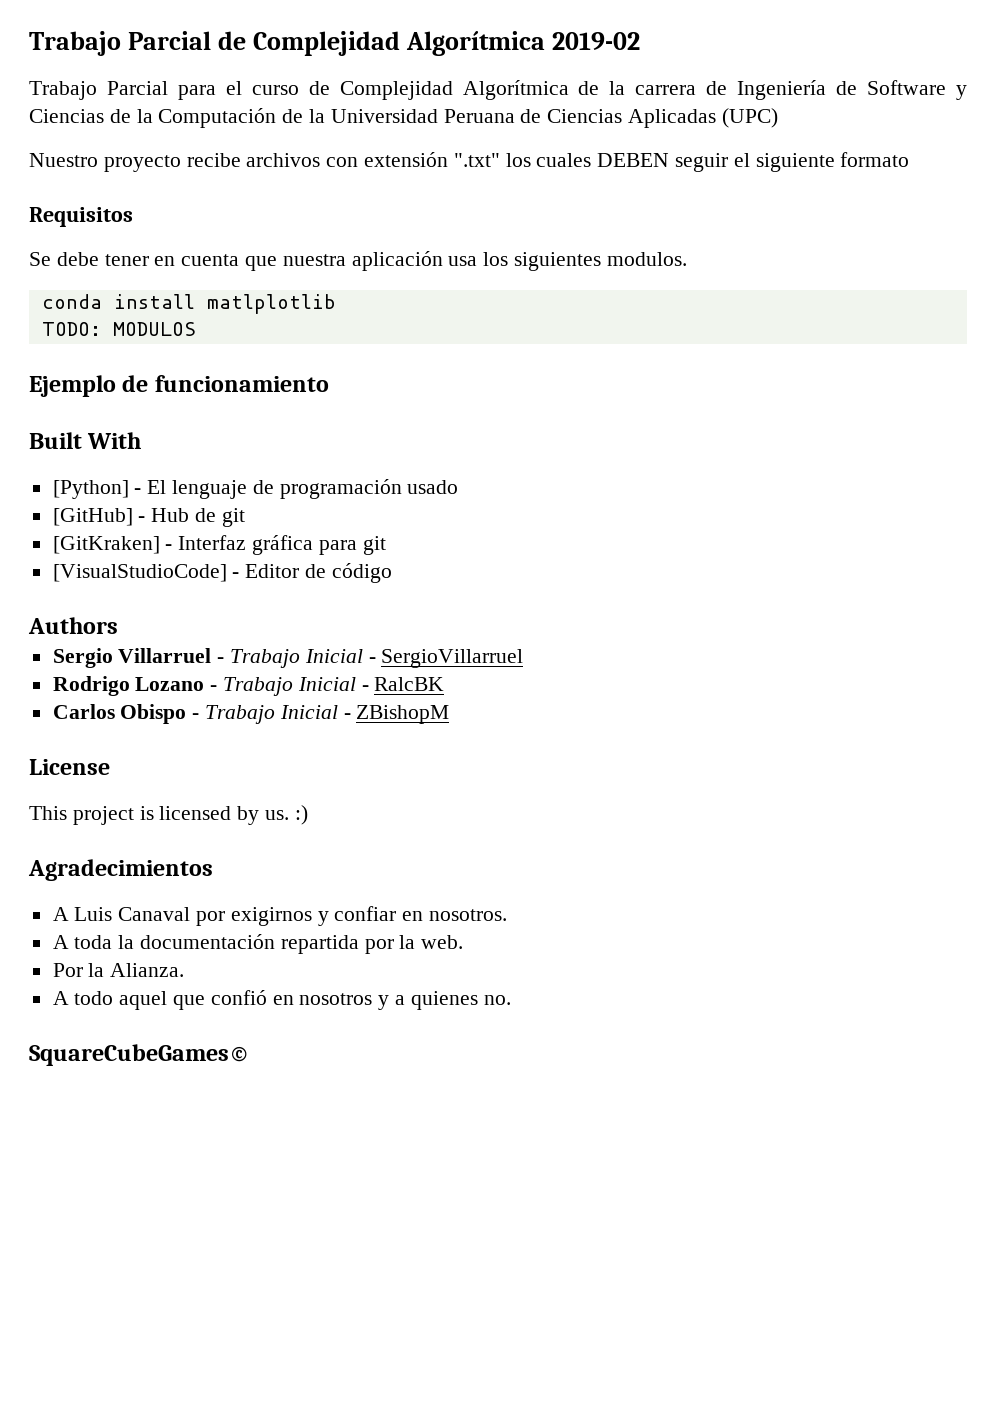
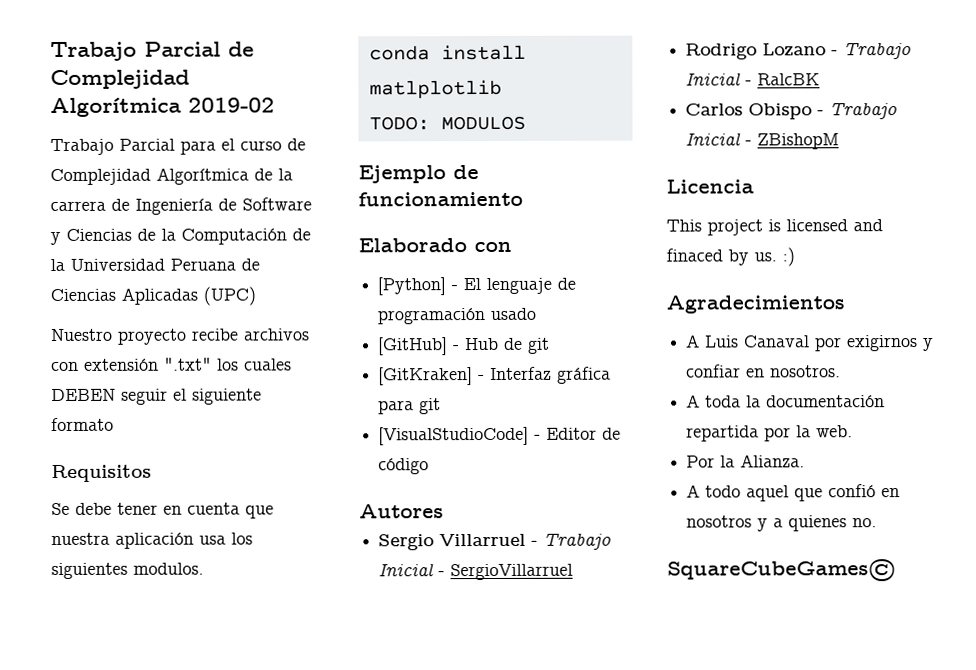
[29,432,142,449] Built With -> [358,238,512,253] Elaborado con
[28,617,118,634] Authors -> [359,504,444,519] Autores
[29,759,110,775] License -> [666,179,754,194] Licencia
(232, 813) none -> [853,219,883,232] [666,248,723,262] and finaced

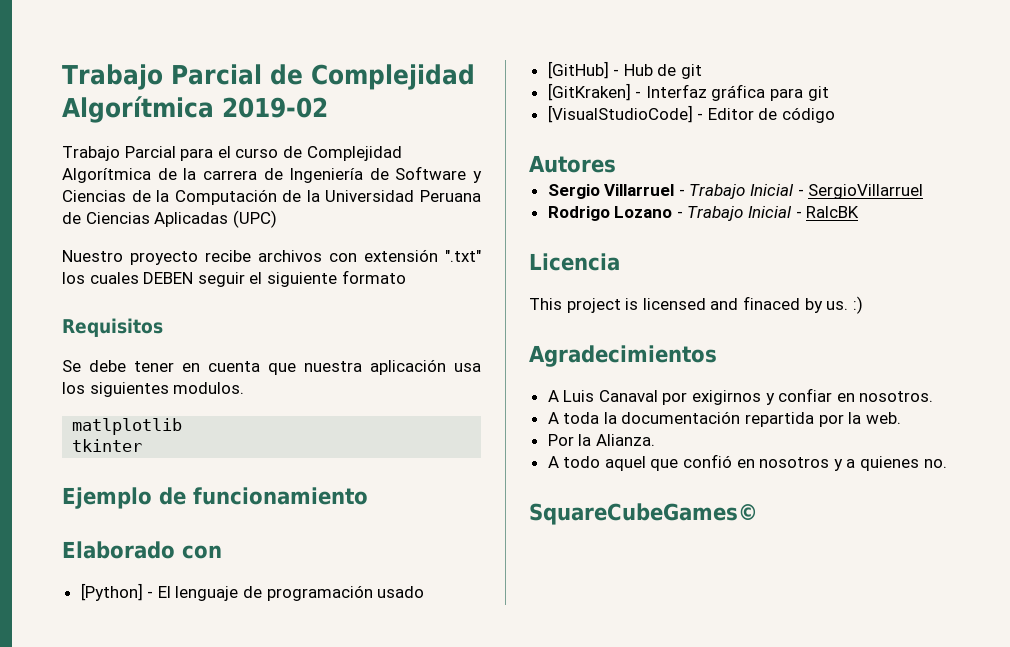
[368,44,526,61] conda install -> (245, 388) none
[368,115,526,131] TODO: MODULOS -> [72,439,143,452] tkinter
[685,102,898,120] [685,132,840,150] // Carlos Obispo - Trabajo Inicial - ZBishopM -> (860, 212) none

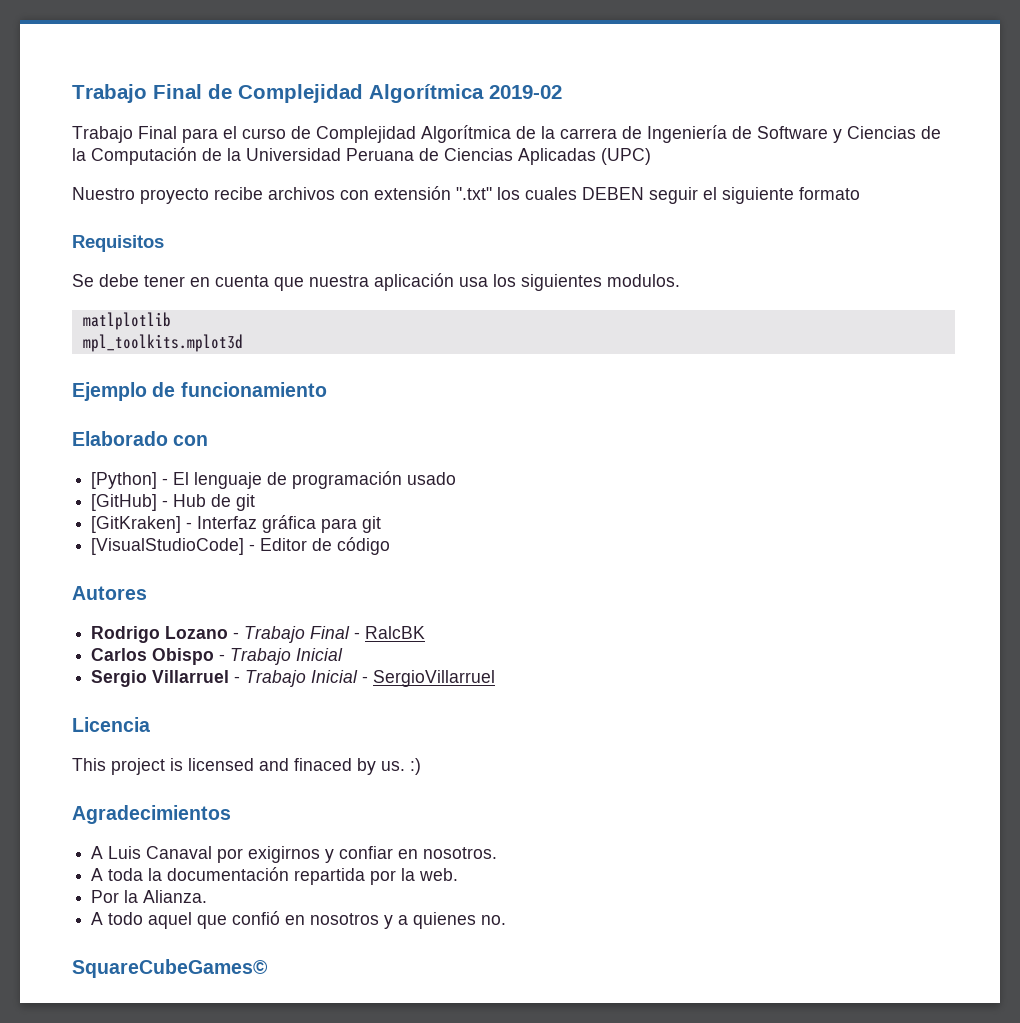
[62,64,262,90] Trabajo Parcial -> [72,84,202,103] Trabajo Final
[124,146,176,158] Parcial -> [138,126,177,139] Final
[72,439,143,452] tkinter -> [82,334,243,352] mpl_toolkits.mplot3d
(616, 164) none -> [91,626,426,643] [91,648,344,665] // Rodrigo Lozano - Trabajo Final - RalcBK // Carlos Obispo - Trabajo Inicial
[547,206,860,221] // Rodrigo Lozano - Trabajo Inicial - RalcBK -> (496, 678) none

